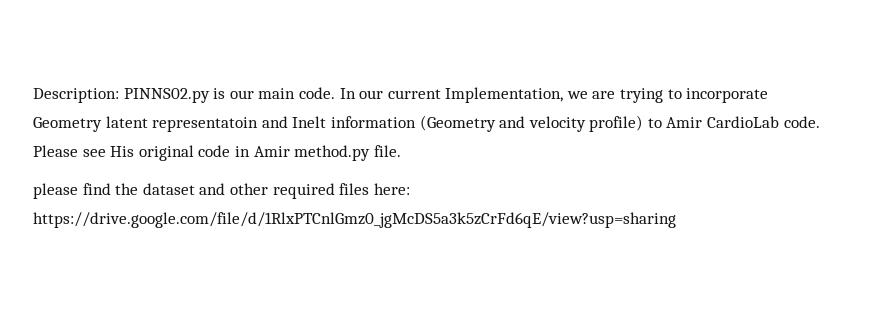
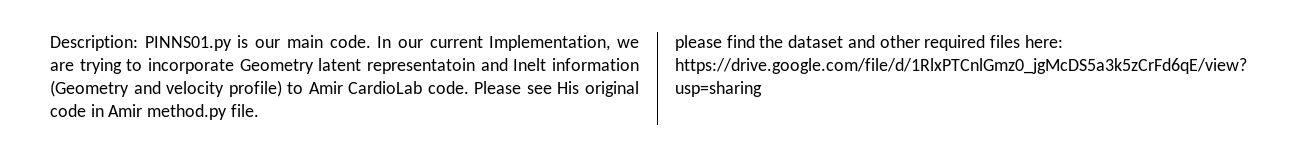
[123,88,210,103] PINNS02.py -> [144,36,232,51] PINNS01.py

